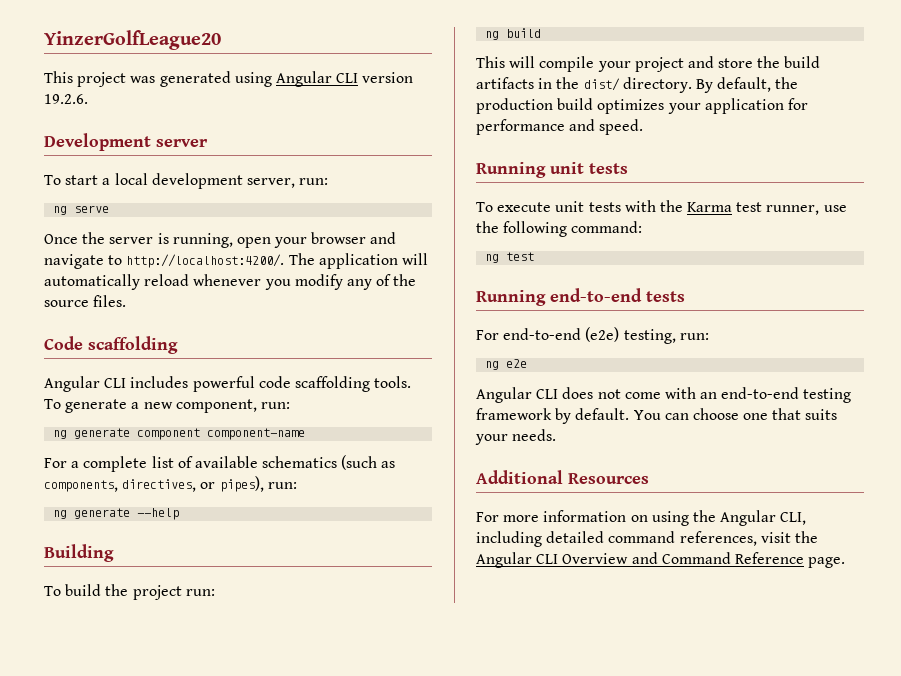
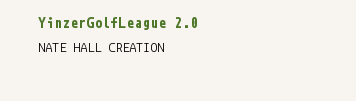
[44,30,221,50] [44,71,414,87] [44,94,88,104] [44,133,208,151] [44,173,329,189] [53,205,110,215] [44,232,397,248] [44,253,428,269] [44,274,417,290] [44,295,127,307] [44,336,178,354] [44,376,412,392] [44,399,290,413] [53,428,306,440] [44,455,396,472] [44,476,297,492] [53,508,180,520] [44,544,114,562] [44,584,215,600] [485,28,542,40] [476,56,821,72] [476,77,799,93] [476,98,808,114] [476,119,644,135] [476,162,628,178] [476,200,847,215] [476,221,643,237] [485,252,535,263] [476,288,685,306] [476,327,709,344] [485,359,528,370] [476,387,852,403] [476,408,838,424] [475,429,557,445] [476,470,649,484] [476,510,807,526] [476,531,818,547] [476,552,846,568] YinzerGolfLeague20 // This project was generated using Angular CLI version 19.2.6. // Development server // To start a local development server, run: // ng serve // Once the server is running, open your browser and navigate to http://localhost:4200/. The application will automatically reload whenever you modify any of the source files. // Code scaffolding // Angular CLI includes powerful code scaffolding tools. To generate a new component, run: // ng generate component component-name // For a complete list of available schematics (such as components, directives, or pipes), run: // ng generate --help // Building // To build the project run: // ng build // This will compile your project and store the build artifacts in the dist/ directory. By default, the production build optimizes your application for performance and speed. // Running unit tests // To execute unit tests with the Karma test runner, use the following command: // ng test // Running end-to-end tests // For end-to-end (e2e) testing, run: // ng e2e // Angular CLI does not come with an end-to-end testing framework by default. You can choose one that suits your needs. // Additional Resources // For more information on using the Angular CLI, including detailed command references, visit the Angular CLI Overview and Command Reference page. -> [38,17,198,30] [38,43,164,52] YinzerGolfLeague 2.0 // NATE HALL CREATION

